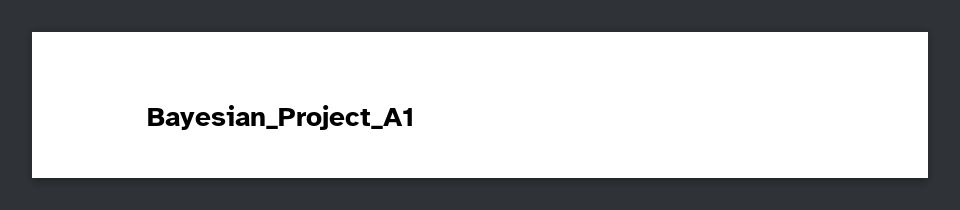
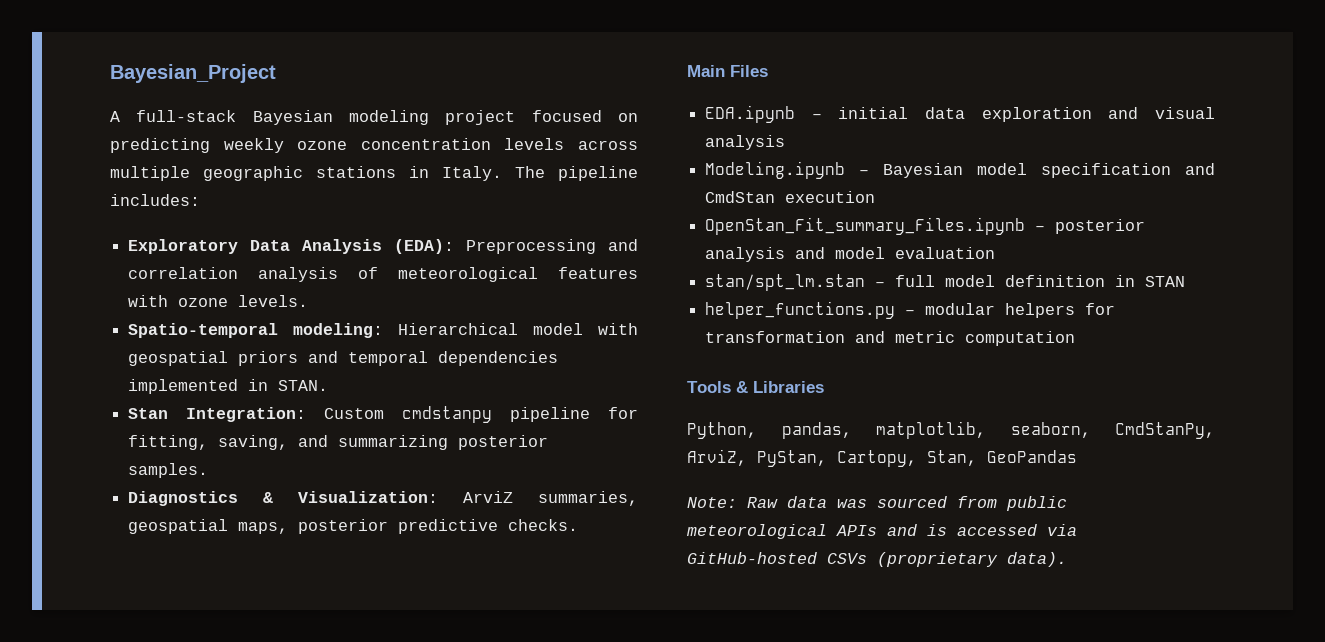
[147,105,415,130] Bayesian_Project_A1 -> [110,64,276,83] [110,110,638,125] [110,138,638,153] [110,166,638,181] [110,194,200,206] [128,239,639,254] [128,267,638,282] [128,295,309,307] [128,323,638,338] [128,351,559,366] [128,379,329,394] [128,406,639,423] [128,435,549,450] [128,463,209,478] [128,491,638,506] [128,519,579,534] [687,65,768,77] [705,105,1215,123] [705,135,786,150] [705,161,1215,179] [705,191,876,203] [705,217,1146,235] [705,247,996,262] [705,274,1186,291] [705,301,1116,319] [705,331,1076,346] [687,381,824,393] [687,421,1215,439] [687,449,1077,467] [687,496,1067,511] [687,524,1077,539] [687,552,1067,567] Bayesian_Project // A full-stack Bayesian modeling project focused on predicting weekly ozone concentration levels across multiple geographic stations in Italy. The pipeline includes: // Exploratory Data Analysis (EDA): Preprocessing and correlation analysis of meteorological features with ozone levels. // Spatio-temporal modeling: Hierarchical model with geospatial priors and temporal dependencies implemented in STAN. // Stan Integration: Custom cmdstanpy pipeline for fitting, saving, and summarizing posterior samples. // Diagnostics & Visualization: ArviZ summaries, geospatial maps, posterior predictive checks. // Main Files // EDA.ipynb – initial data exploration and visual analysis // Modeling.ipynb – Bayesian model specification and CmdStan execution // OpenStan_Fit_summary_Files.ipynb – posterior analysis and model evaluation // stan/spt_lm.stan – full model definition in STAN // helper_functions.py – modular helpers for transformation and metric computation // Tools & Libraries // Python, pandas, matplotlib, seaborn, CmdStanPy, ArviZ, PyStan, Cartopy, Stan, GeoPandas // Note: Raw data was sourced from public meteorological APIs and is accessed via GitHub-hosted CSVs (proprietary data).

